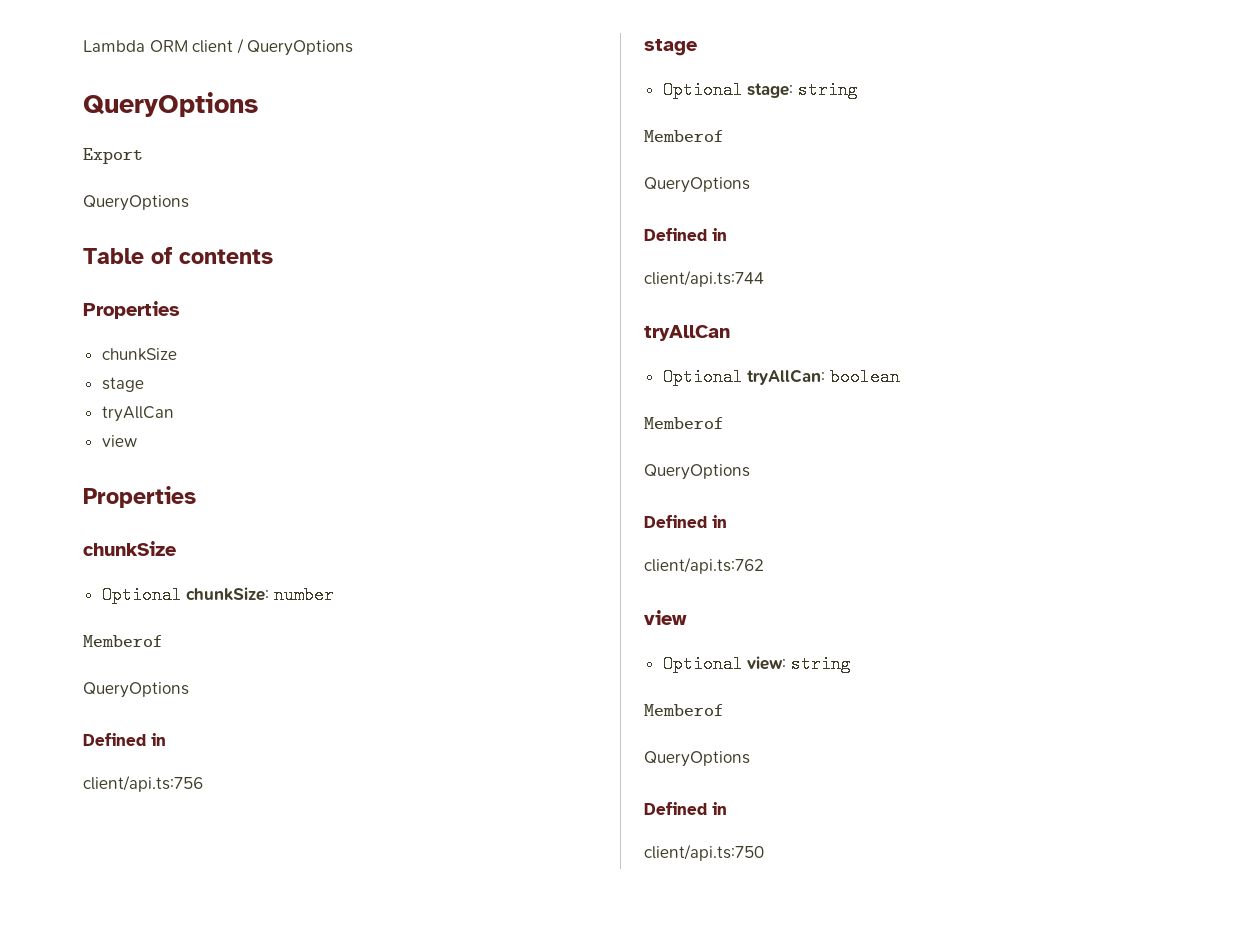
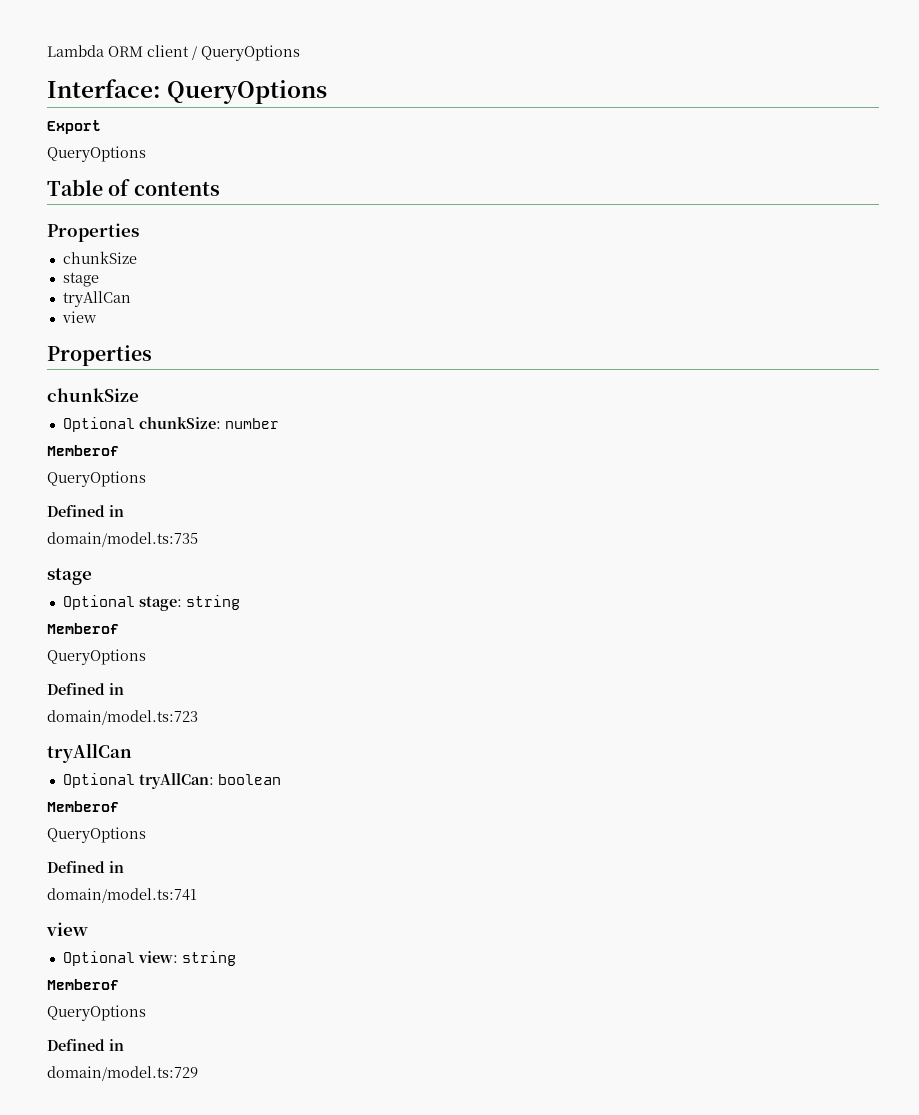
(354, 48) none -> [47,79,161,98] Interface:
[83,775,203,792] client/api.ts:756 -> [47,532,198,547] domain/model.ts:735
[644,270,764,287] client/api.ts:744 -> [47,710,198,725] domain/model.ts:723
[644,557,764,574] client/api.ts:762 -> [47,888,197,903] domain/model.ts:741
[644,844,764,861] client/api.ts:750 -> [47,1066,198,1081] domain/model.ts:729

